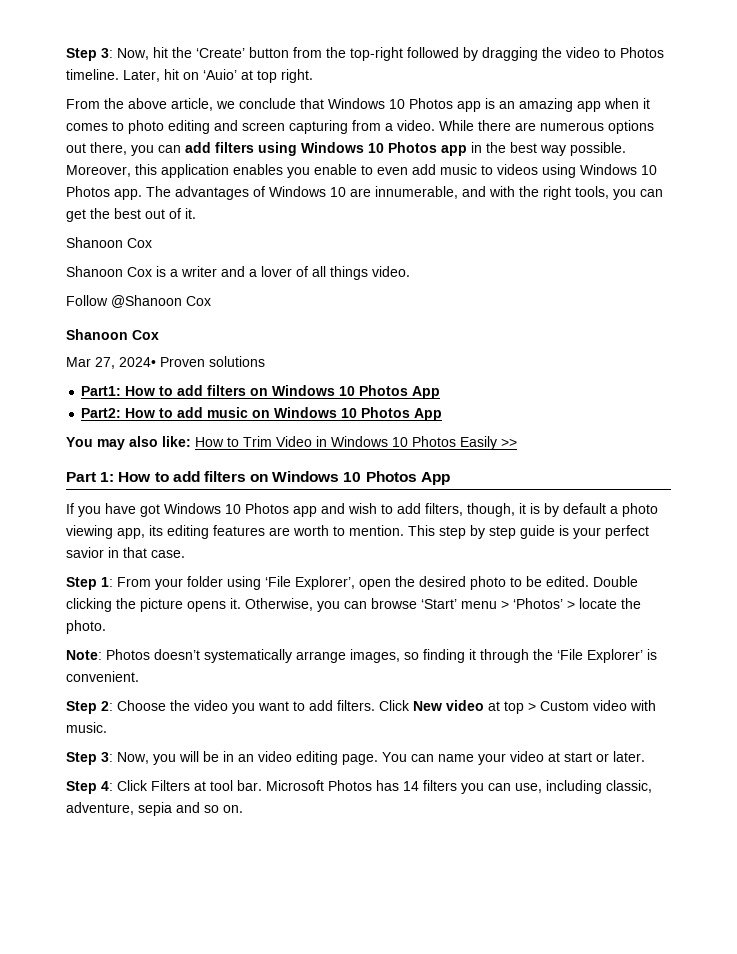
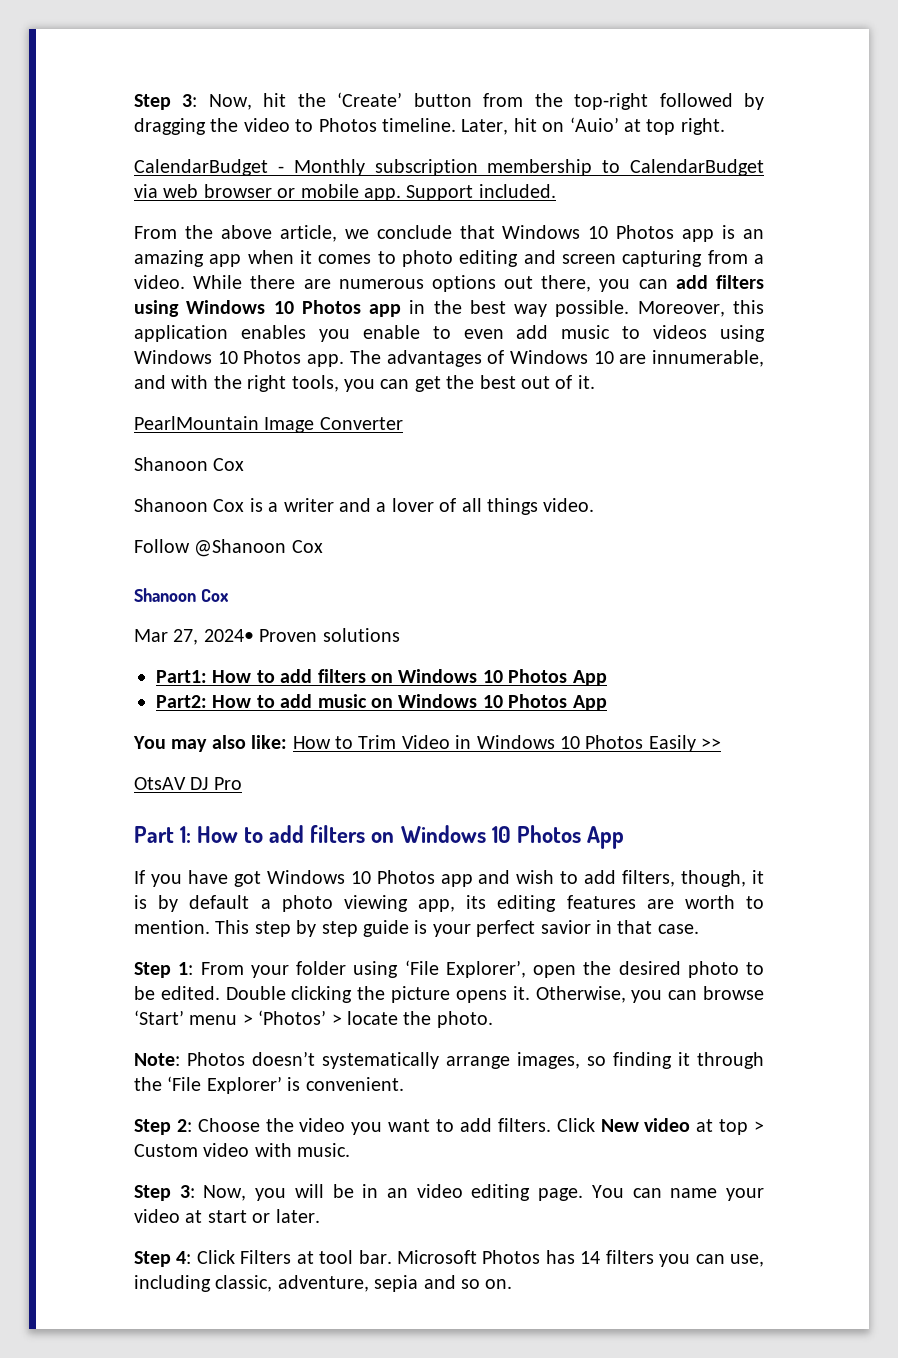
(313, 76) none -> [134,159,764,176] [134,184,556,201] // CalendarBudget - Monthly subscription membership to CalendarBudget via web browser or mobile app. Support included.
(196, 213) none -> [134,416,403,433] // PearlMountain Image Converter
(517, 442) none -> [134,777,242,790] // OtsAV DJ Pro

